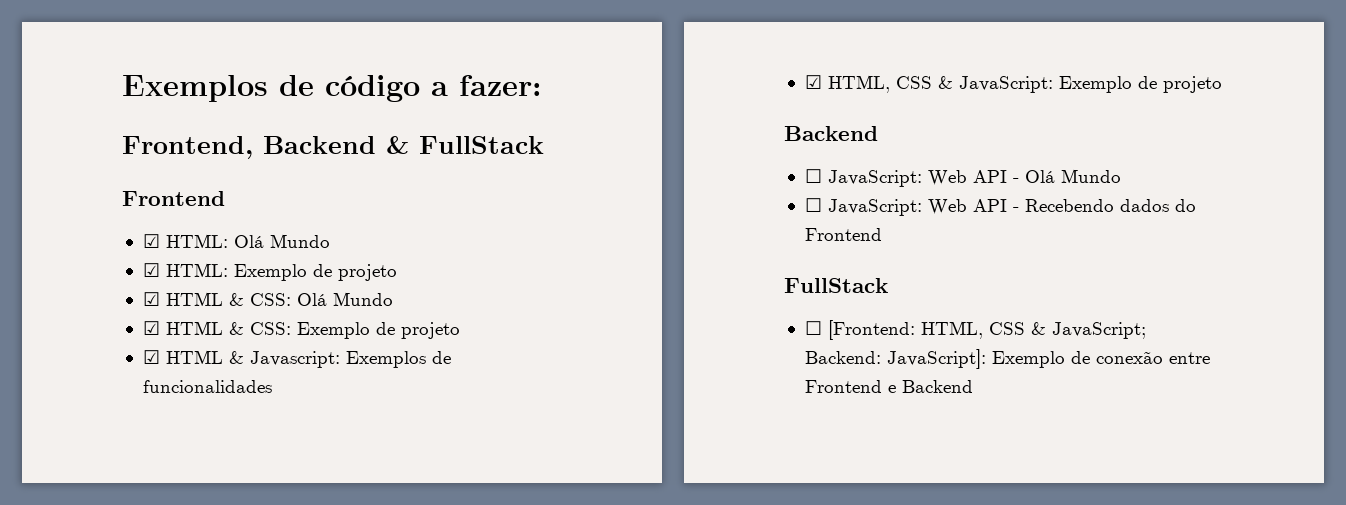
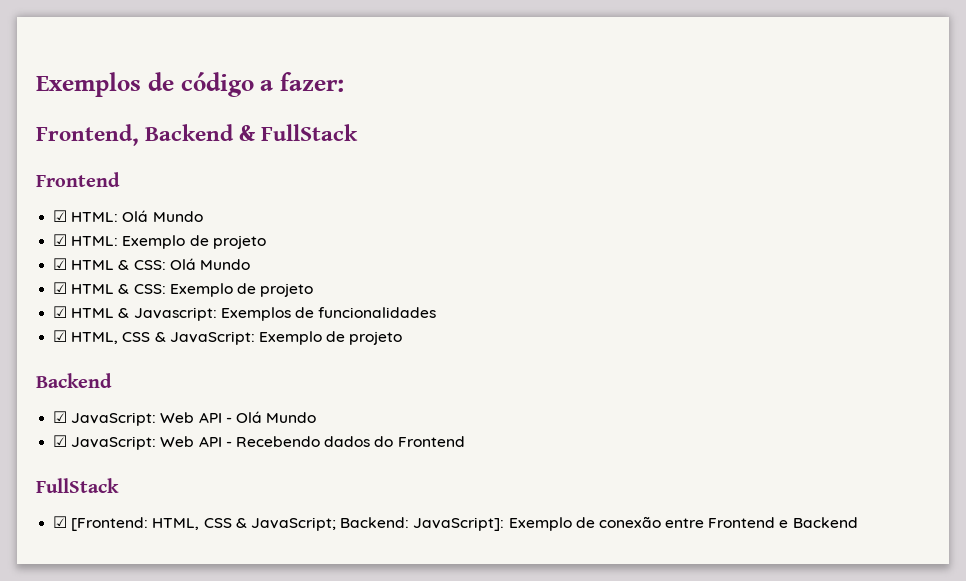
[804,169,822,183] ☐ -> [53,411,68,423] ☑
[804,198,822,212] ☐ -> [53,435,68,447] ☑
[804,321,822,335] ☐ -> [53,516,68,528] ☑

